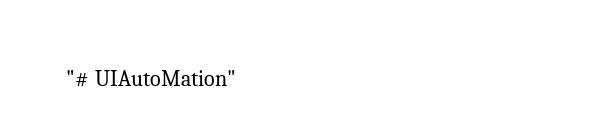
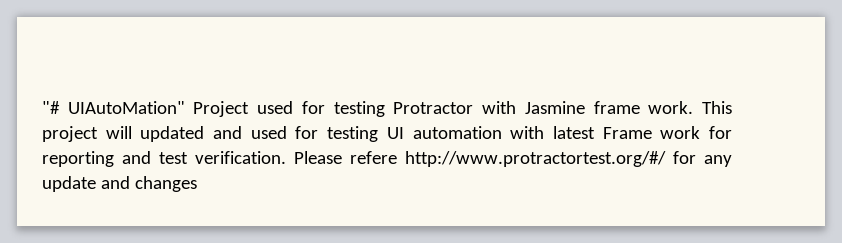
(236, 78) none -> [193,101,733,117] [42,126,733,142] [42,151,732,167] [42,176,197,192] Project used for testing Protractor with Jasmine frame work. This project will updated and used for testing UI automation with latest Frame work for reporting and test verification. Please refere http://www.protractortest.org/#/ for any update and changes

